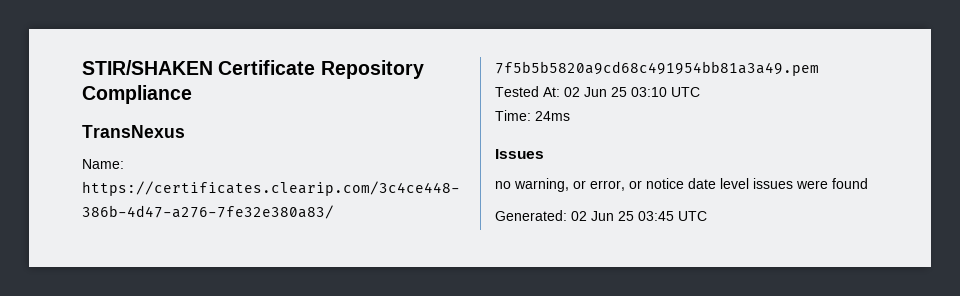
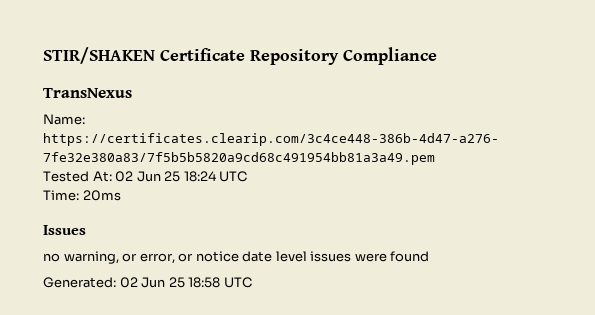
[631,87,667,97] 03:10 -> [183,171,216,182] 18:24
[535,111,570,121] 24ms -> [82,190,121,201] 20ms
[638,211,674,221] 03:45 -> [188,277,221,288] 18:58

